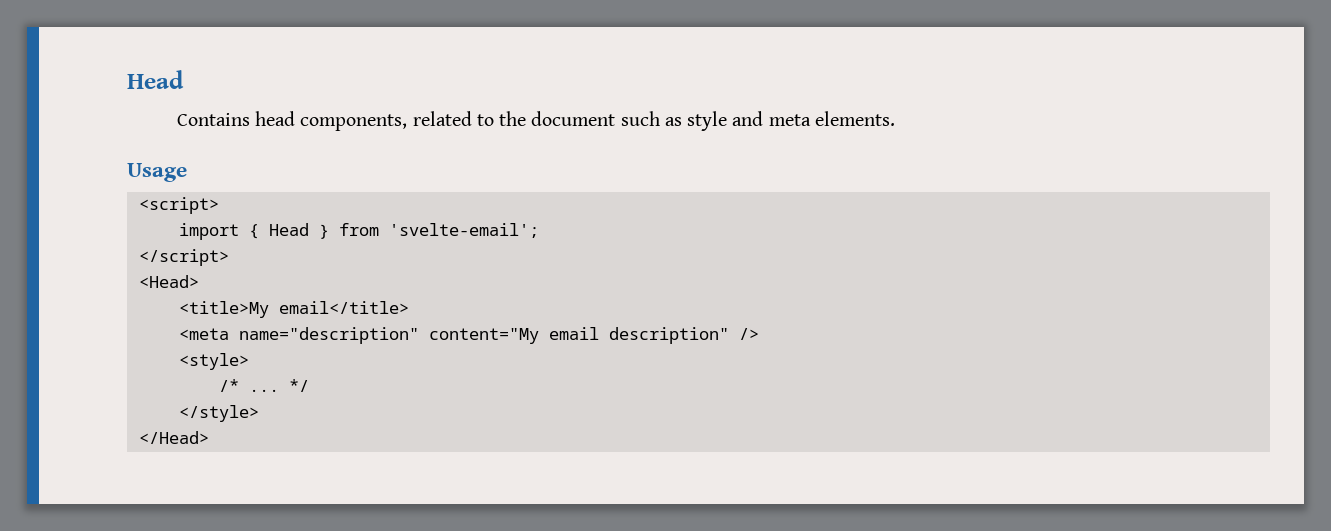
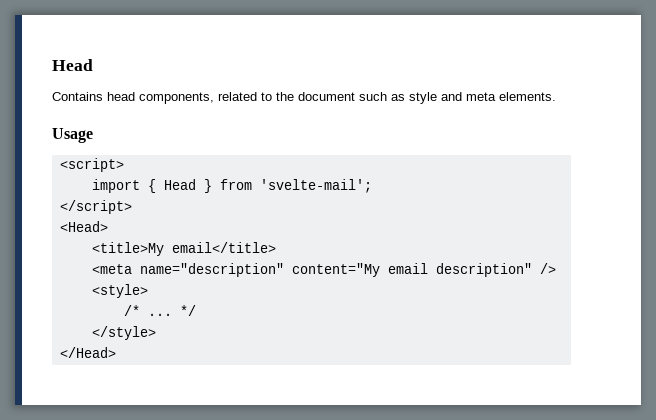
[388,223,539,238] 'svelte-email'; -> [259,179,372,193] 'svelte-mail';

